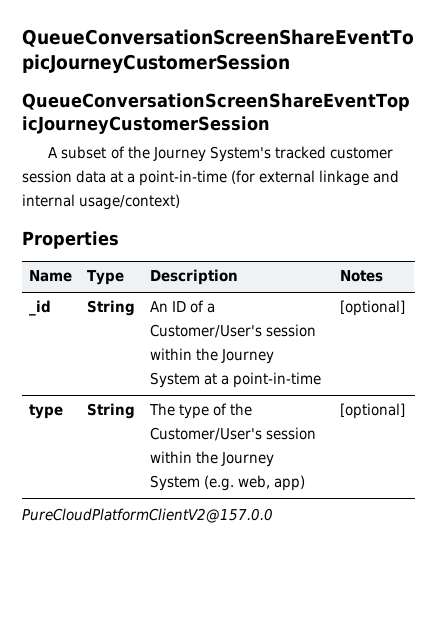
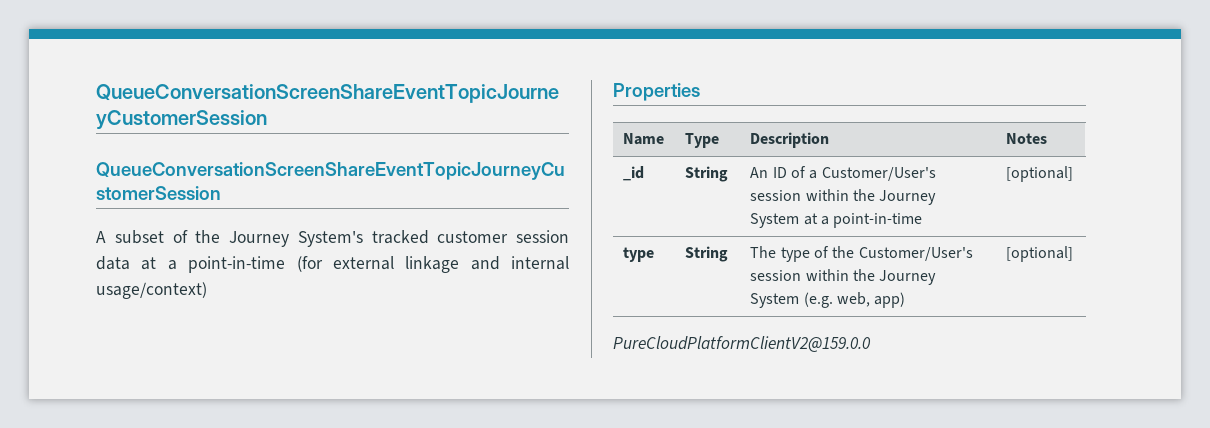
[22,508,273,523] PureCloudPlatformClientV2@157.0.0 -> [613,336,871,352] PureCloudPlatformClientV2@159.0.0

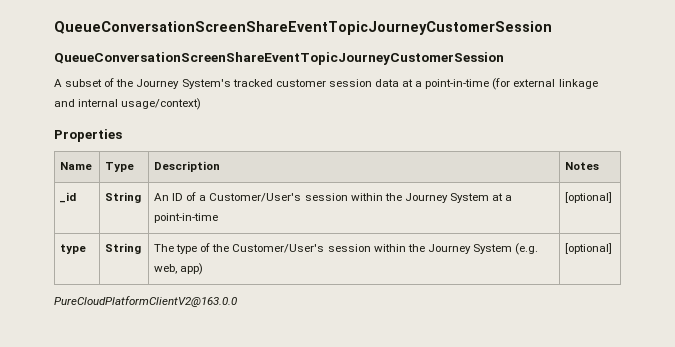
[613,336,871,352] PureCloudPlatformClientV2@159.0.0 -> [54,296,237,307] PureCloudPlatformClientV2@163.0.0

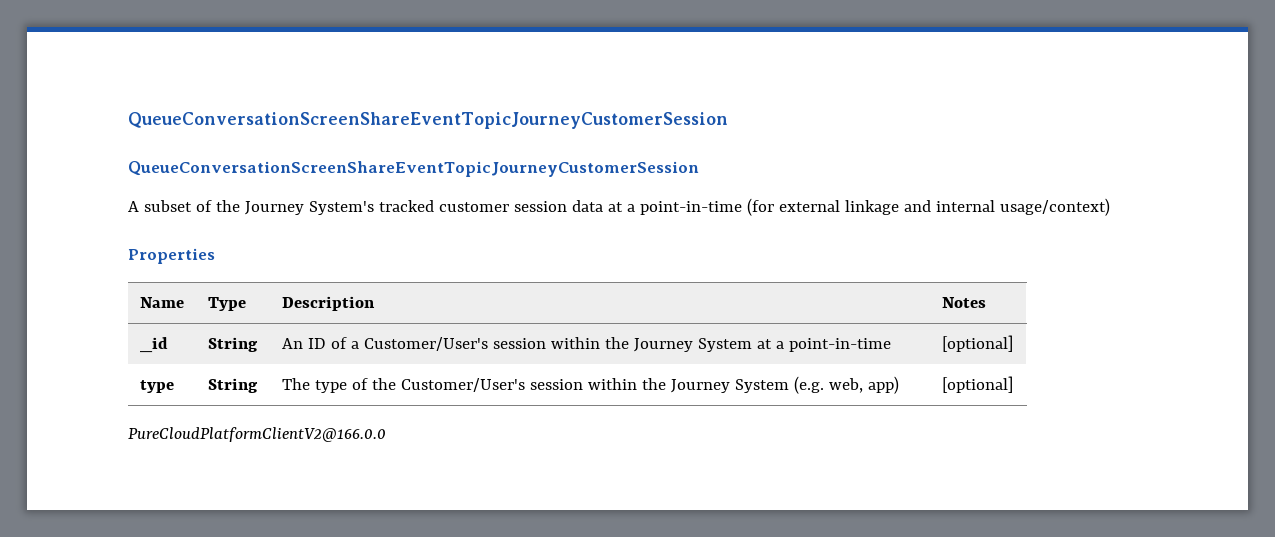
[54,296,237,307] PureCloudPlatformClientV2@163.0.0 -> [128,427,386,442] PureCloudPlatformClientV2@166.0.0

